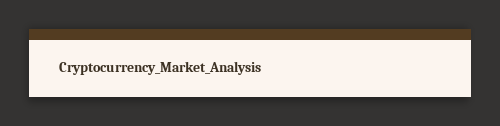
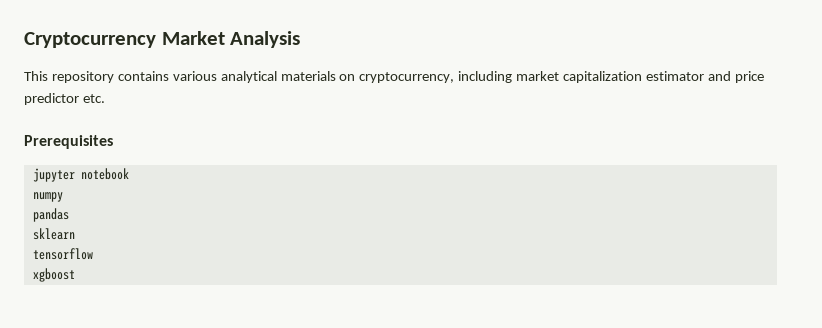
[59,61,261,75] Cryptocurrency_Market_Analysis -> [24,31,301,48] [24,71,764,83] [24,93,105,105] [24,135,113,149] [32,168,129,182] [32,192,63,202] [32,208,69,222] [32,228,75,240] [32,248,93,260] [32,268,75,282] Cryptocurrency Market Analysis // This repository contains various analytical materials on cryptocurrency, including market capitalization estimator and price predictor etc. // Prerequisites // jupyter notebook // numpy // pandas // sklearn // tensorflow // xgboost

